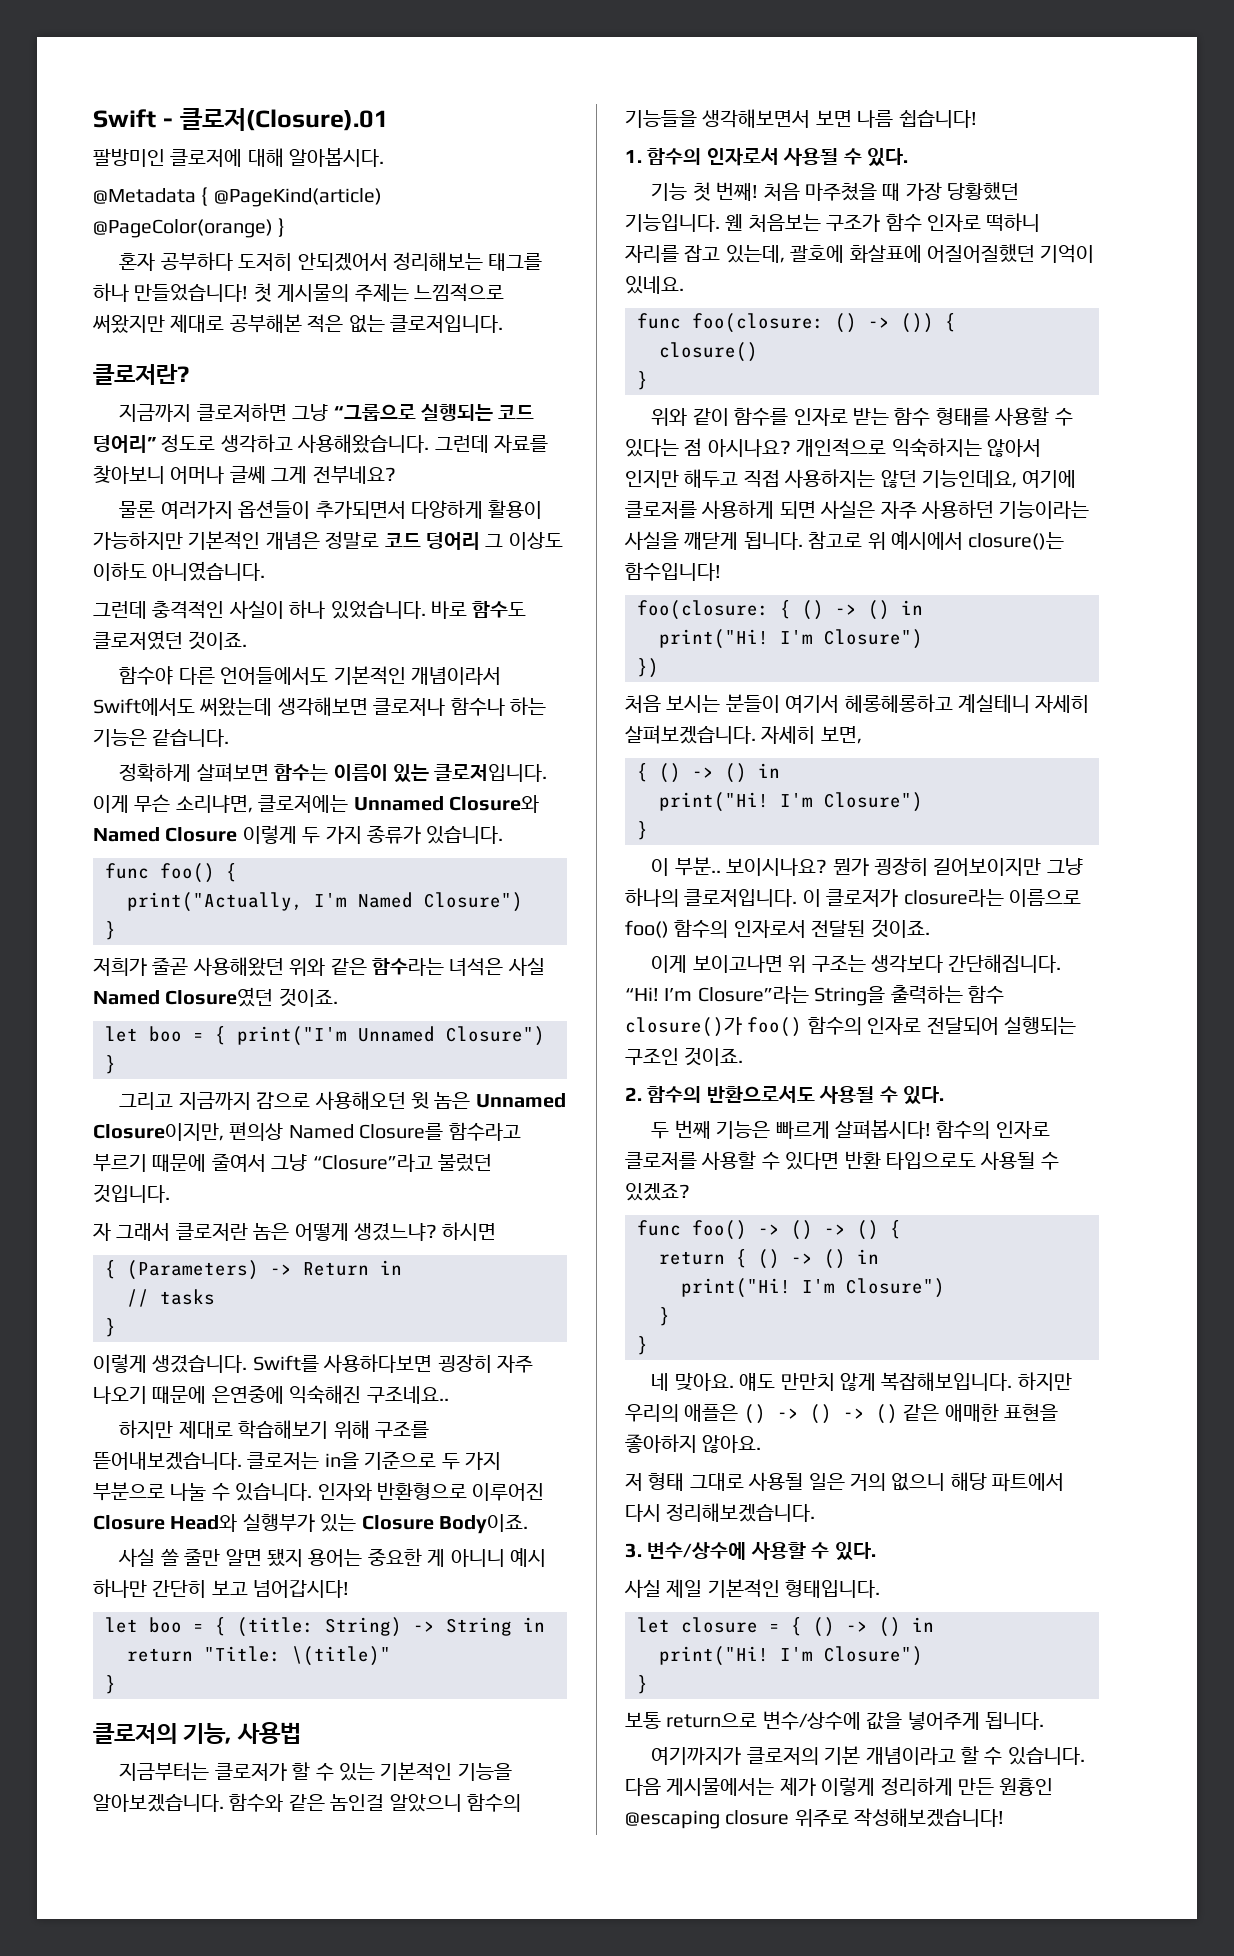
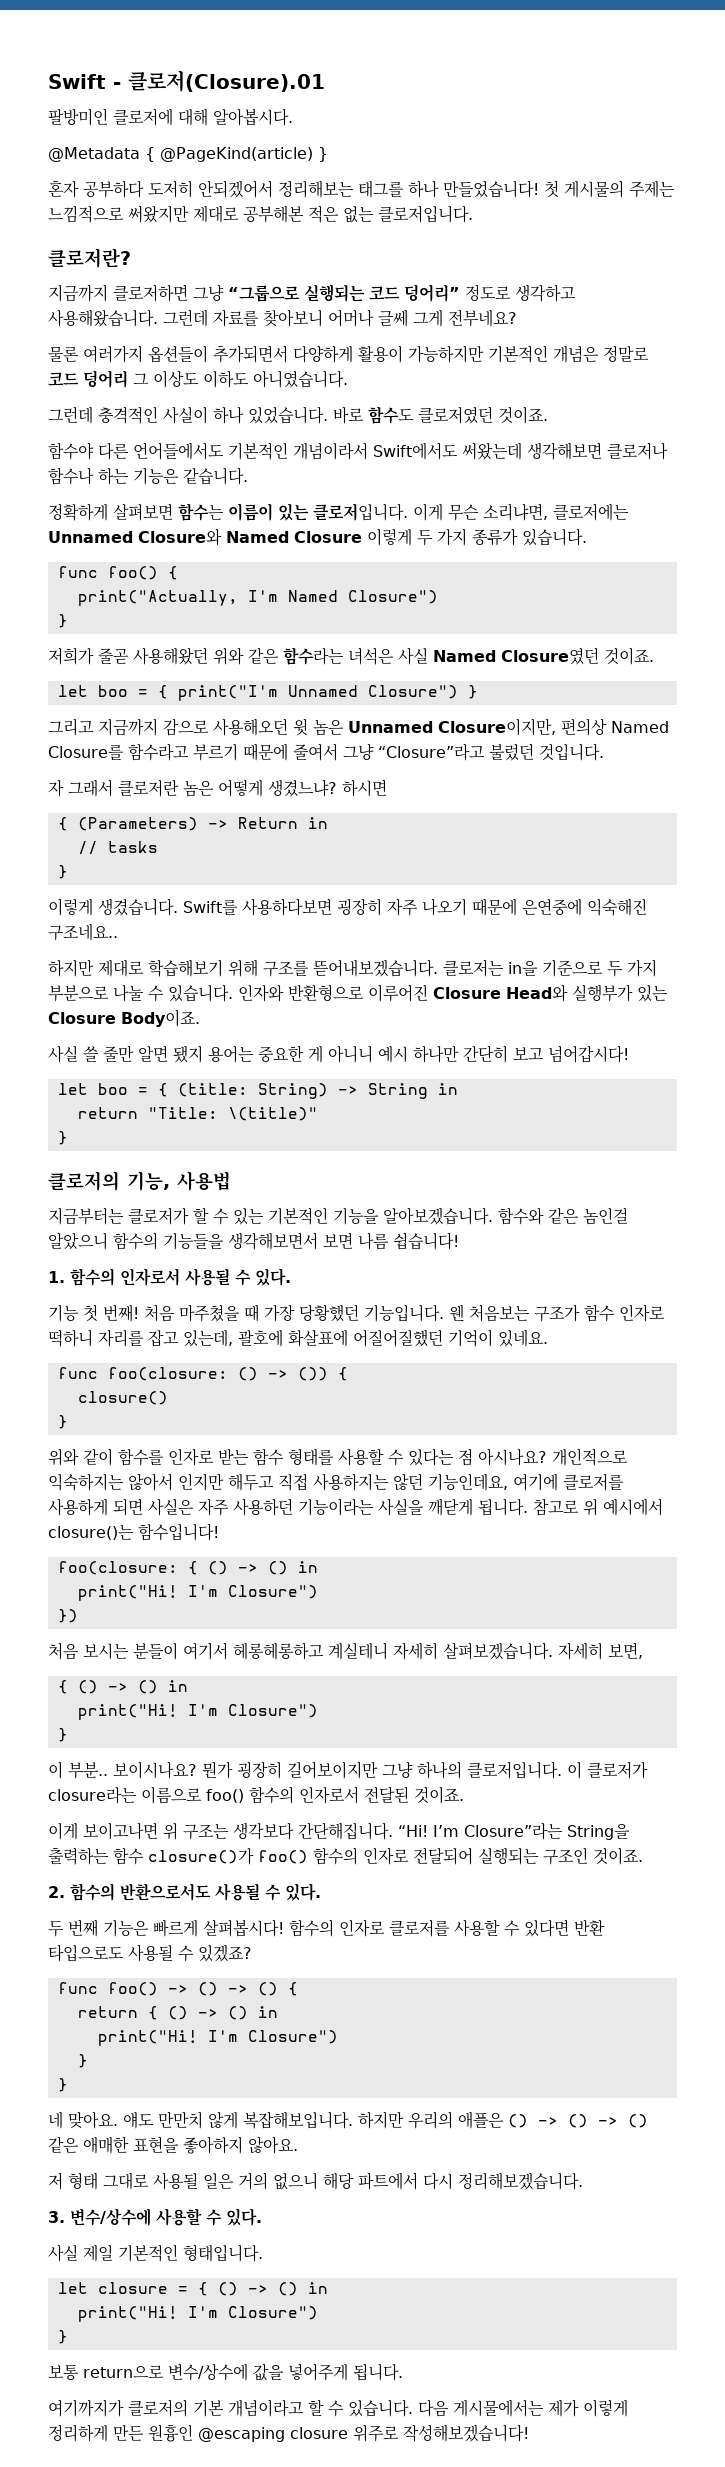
[93,219,273,238] @PageColor(orange) -> (313, 154) none

